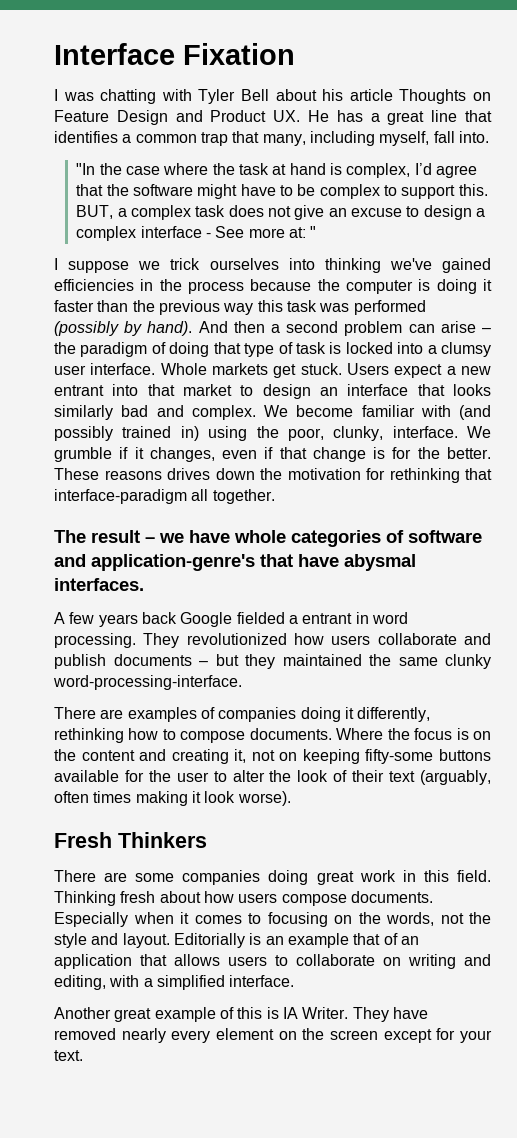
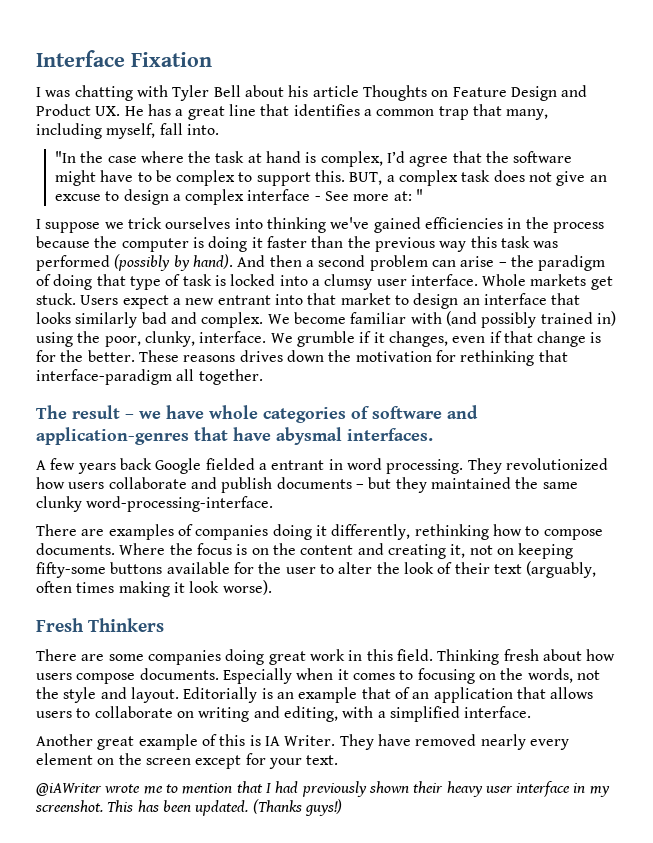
[91,554,255,571] application-genre's -> [36,427,189,445] application-genres
(83, 1055) none -> [36,781,610,797] [35,799,342,816] // @iAWriter wrote me to mention that I had previously shown their heavy user interface in my screenshot. This has been updated. (Thanks guys!)

